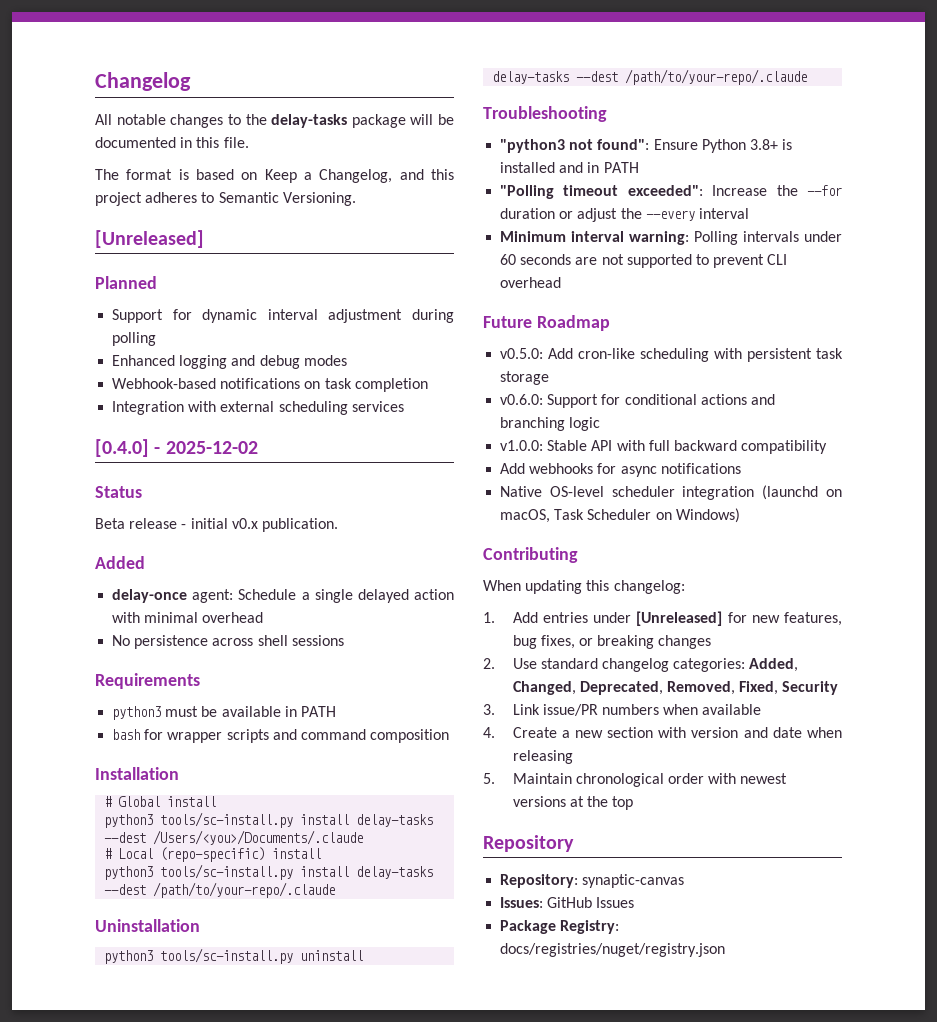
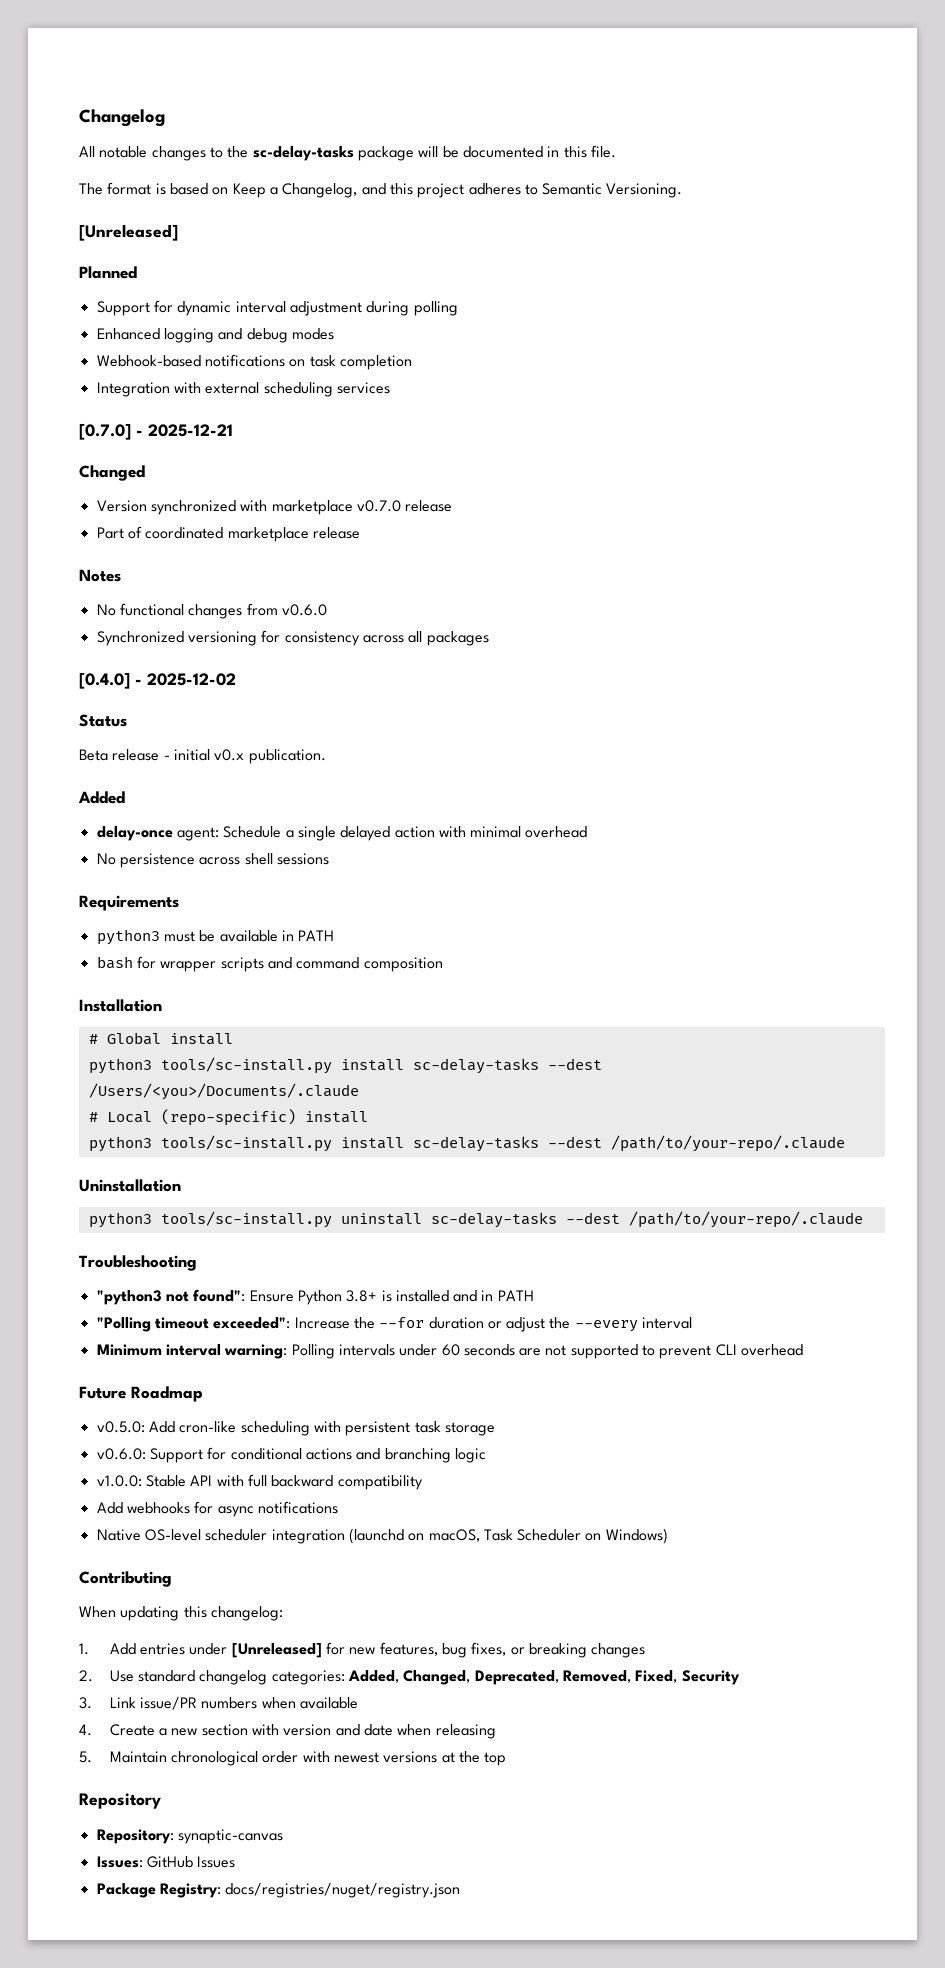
[271,114,348,128] delay-tasks -> [252,146,354,161] sc-delay-tasks
(404, 406) none -> [79,423,233,440] [79,465,145,481] [96,500,453,515] [96,526,360,542] [79,569,121,582] [96,603,327,619] [96,630,489,646] // [0.7.0] - 2025-12-21 // Changed // Version synchronized with marketplace v0.7.0 release // Part of coordinated marketplace release // Notes // No functional changes from v0.6.0 // Synchronized versioning for consistency across all packages
[356,814,434,827] delay-tasks -> [412,1058,539,1074] sc-delay-tasks
[356,866,434,879] delay-tasks -> [412,1136,539,1152] sc-delay-tasks
[492,71,570,84] delay-tasks -> [430,1212,557,1228] sc-delay-tasks

